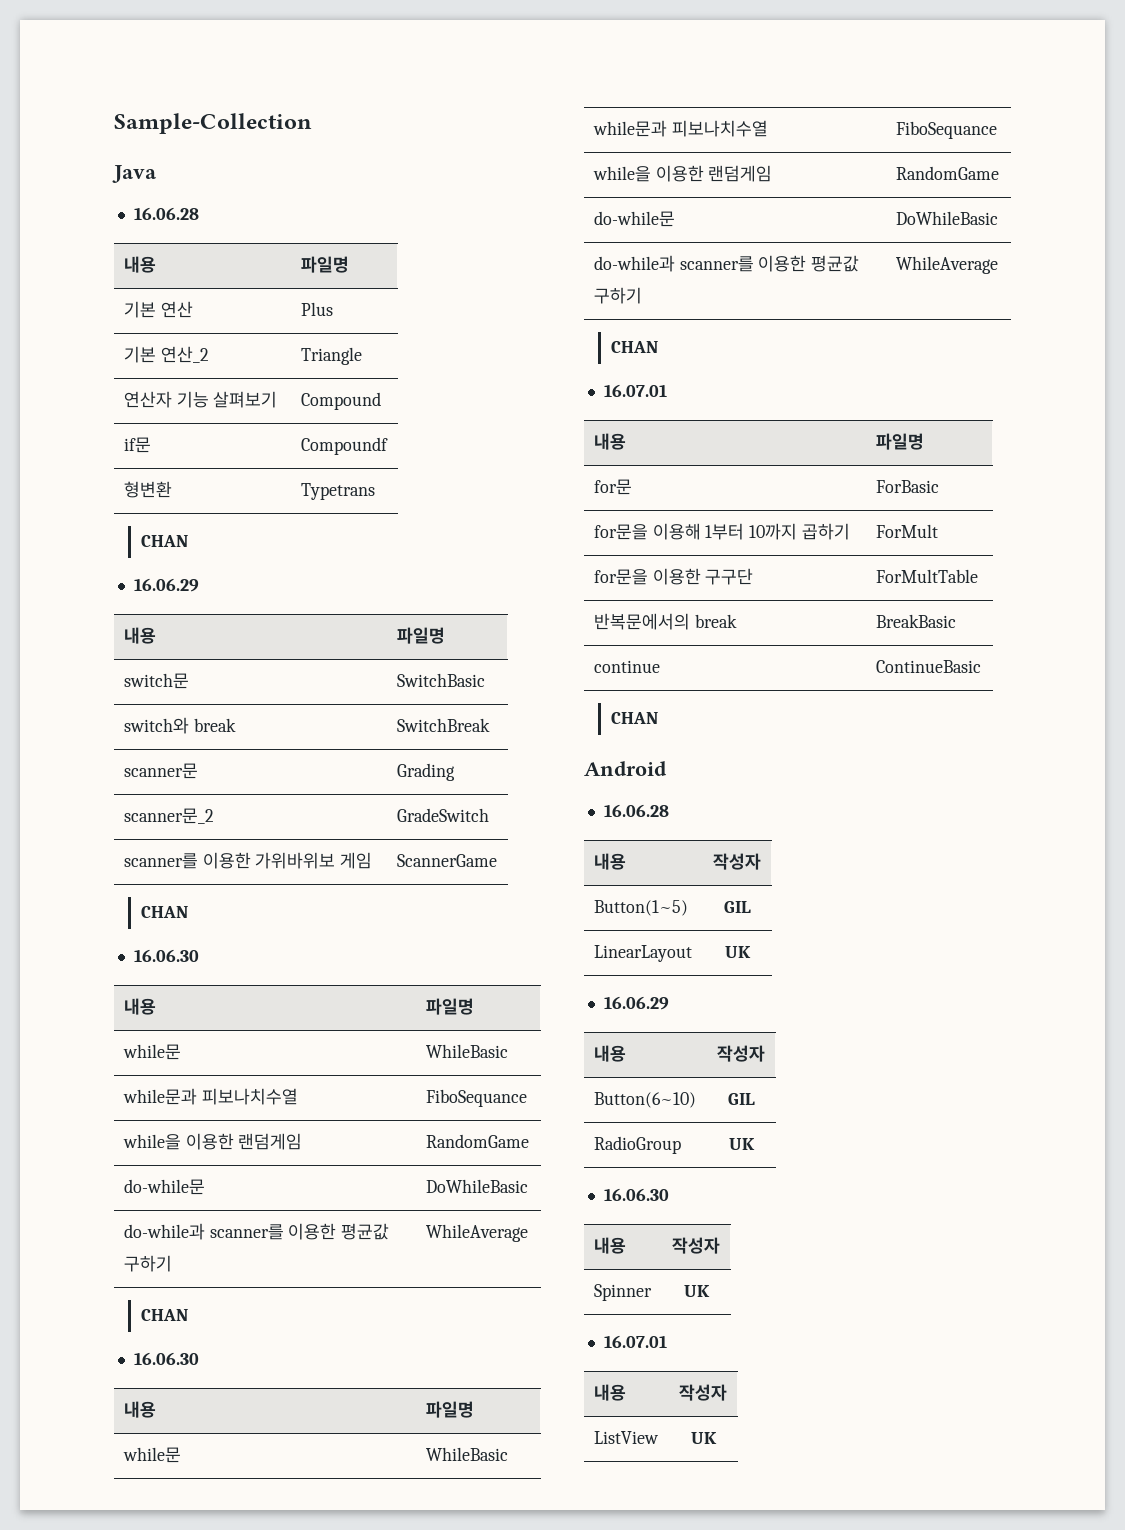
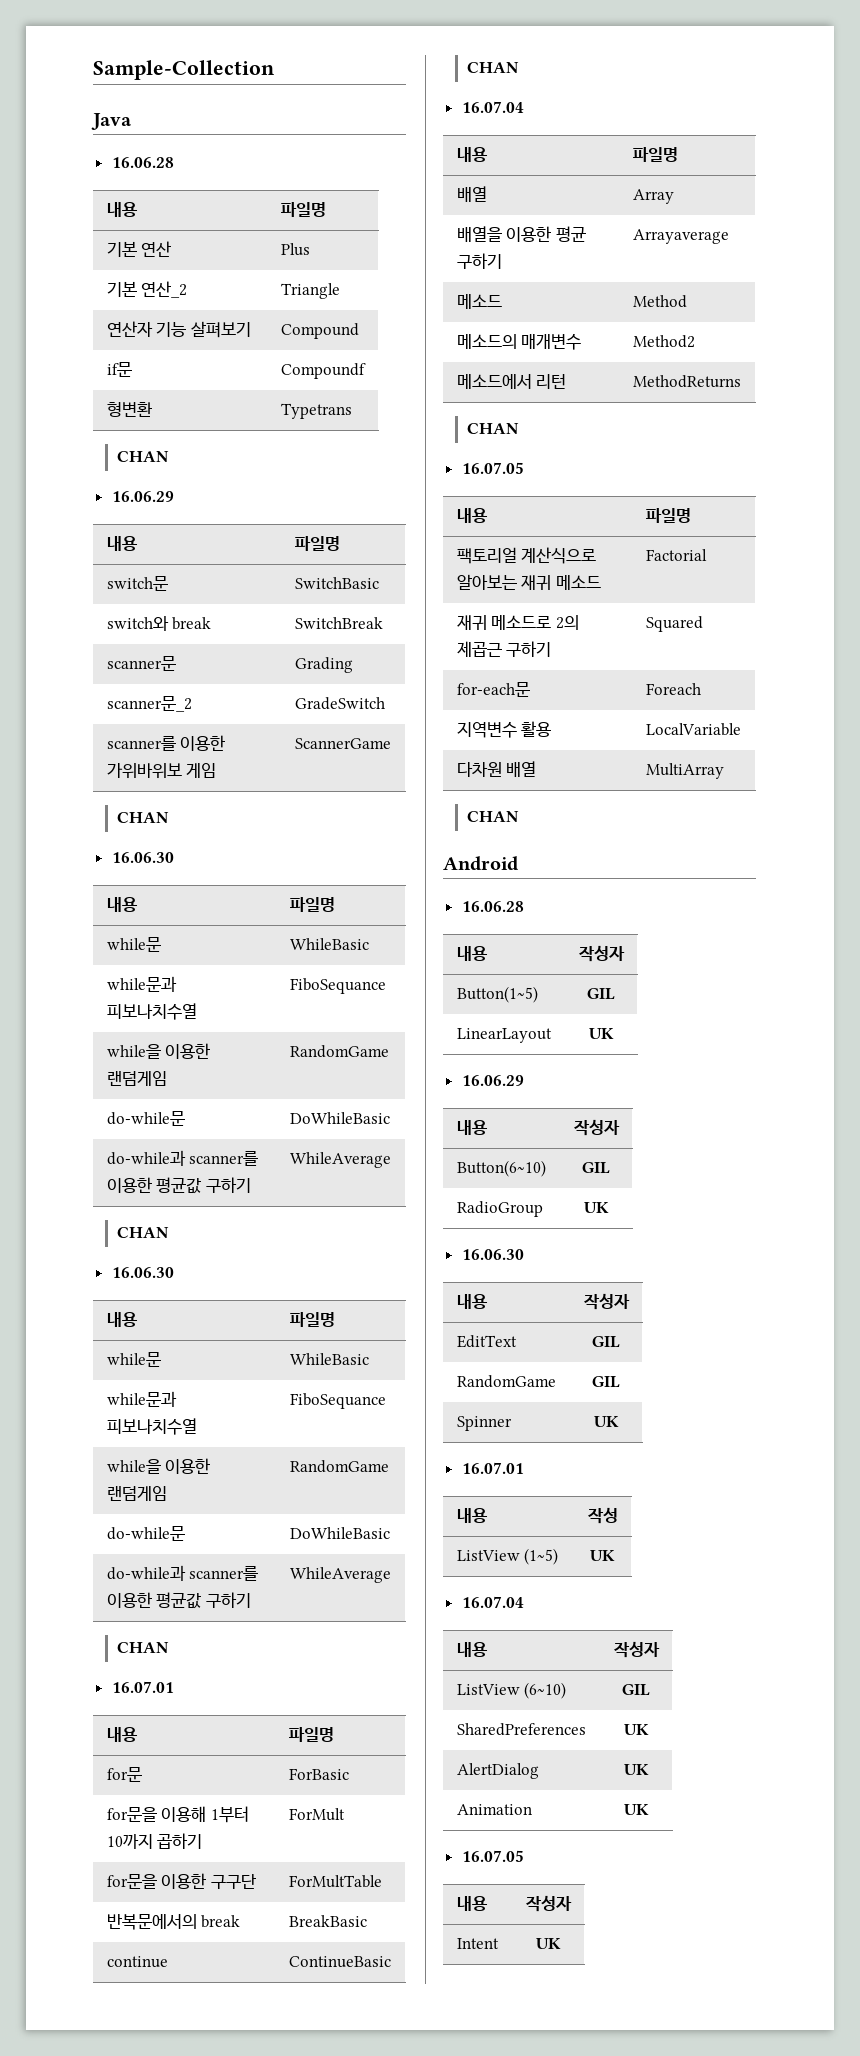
(658, 718) none -> [461,101,524,113] [456,147,488,162] [632,147,678,162] [456,186,487,202] [632,189,674,204] [456,226,586,242] [456,253,502,269] [632,229,729,244] [456,294,502,309] [632,295,687,308] [456,334,582,350] [632,335,695,348] [456,374,567,389] [632,375,741,388] [467,423,520,434] [461,462,524,474] [456,508,488,523] [645,508,691,523] [456,547,597,564] [456,574,601,590] [645,549,707,561] [456,615,579,630] [456,641,552,657] [645,616,703,632] [456,682,530,697] [645,683,701,695] [456,721,552,738] [645,723,741,736] [456,761,537,777] [645,763,724,779] [467,811,520,822] // 16.07.04 // 내용 | 파일명 // 배열 | Array // 배열을 이용한 평균 구하기 | Arrayaverage // 메소드 | Method // 메소드의 매개변수 | Method2 // 메소드에서 리턴 | MethodReturns // CHAN // 16.07.05 // 내용 | 파일명 // 팩토리얼 계산식으로 알아보는 재귀 메소드 | Factorial // 재귀 메소드로 2의 제곱근 구하기 | Squared // for-each문 | Foreach // 지역변수 활용 | LocalVariable // 다차원 배열 | MultiArray // CHAN
(720, 1245) none -> [456,1335,517,1348] [592,1336,620,1348] [456,1375,556,1388] [592,1376,620,1388] // EditText | GIL // RandomGame | GIL
[679,1384,727,1401] [593,1431,659,1444] 작성자 // ListView -> [587,1507,618,1524] [456,1548,559,1565] [590,1550,615,1561] [461,1596,524,1608] [456,1642,488,1657] [613,1641,660,1658] [456,1682,567,1699] [622,1684,650,1696] [456,1723,586,1736] [623,1724,649,1735] [456,1763,539,1779] [623,1764,649,1775] [456,1804,532,1815] [623,1804,649,1815] [461,1850,524,1862] [456,1896,488,1911] [525,1895,572,1912] [456,1938,499,1949] 작성 // ListView (1~5) | UK // 16.07.04 // 내용 | 작성자 // ListView (6~10) | GIL // SharedPreferences | UK // AlertDialog | UK // Animation | UK // 16.07.05 // 내용 | 작성자 // Intent

